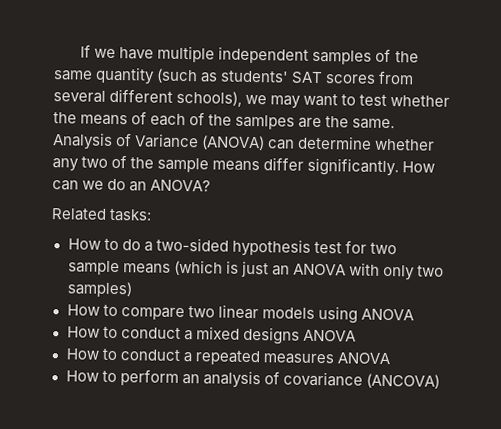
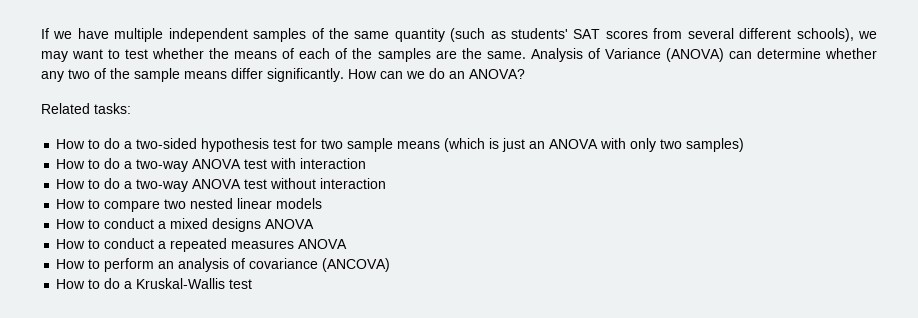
[235,114,296,130] samlpes -> [377,48,431,62] samples
(132, 289) none -> [56,158,367,172] [56,178,387,192] // How to do a two-way ANOVA test with interaction // How to do a two-way ANOVA test without interaction
(215, 312) none -> [190,198,234,209] nested
[317,305,414,324] using ANOVA -> (323, 203) none
(440, 381) none -> [56,278,253,289] // How to do a Kruskal-Wallis test

